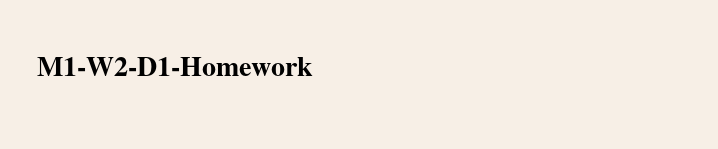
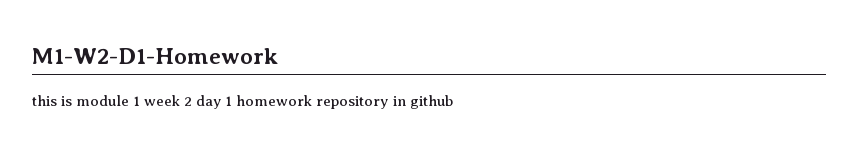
(313, 66) none -> [32,95,453,109] // this is module 1 week 2 day 1 homework repository in github

